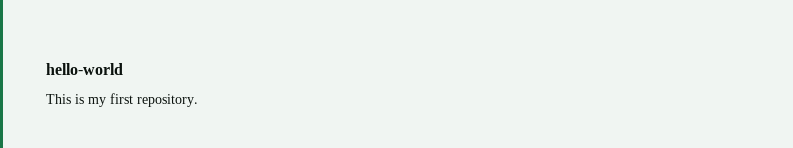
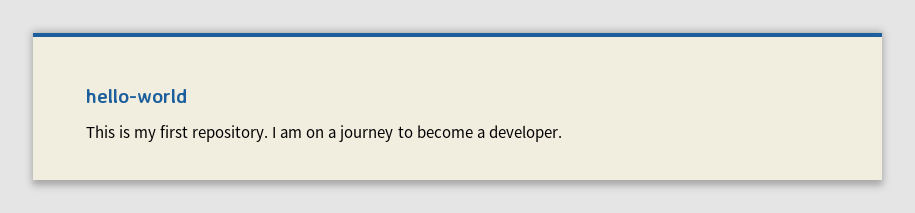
(198, 100) none -> [272,125,562,142] I am on a journey to become a developer.

